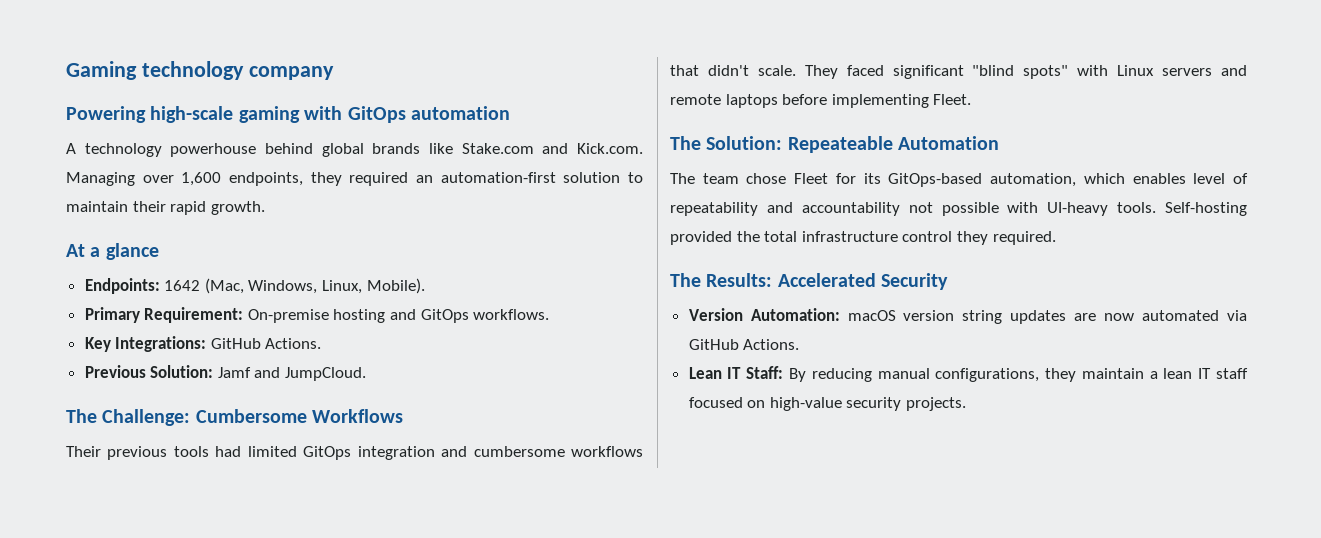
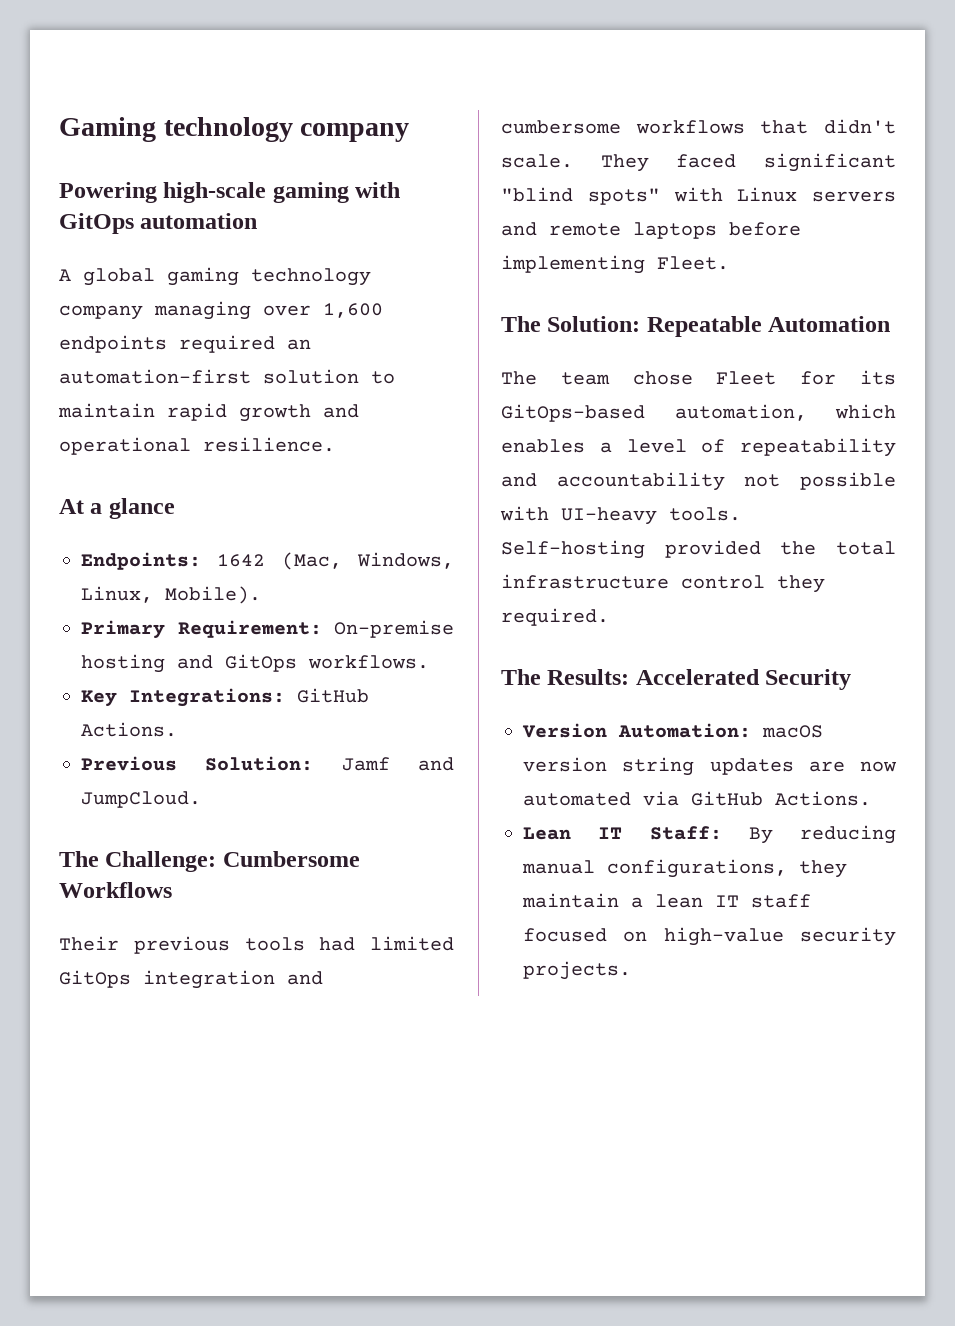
[84,143,643,157] [66,172,342,186] technology powerhouse behind global brands like Stake.com and Kick.com. Managing over 1,600 endpoints, they -> [83,267,371,286] [59,301,383,320] [59,335,167,353] global gaming technology company managing over 1,600 endpoints
[132,201,265,215] their rapid growth. -> [167,403,359,422] [59,437,335,455] rapid growth and operational resilience.
[787,136,893,153] Repeateable -> [646,316,762,337] Repeatable
(1186, 178) none -> [599,442,612,453] a

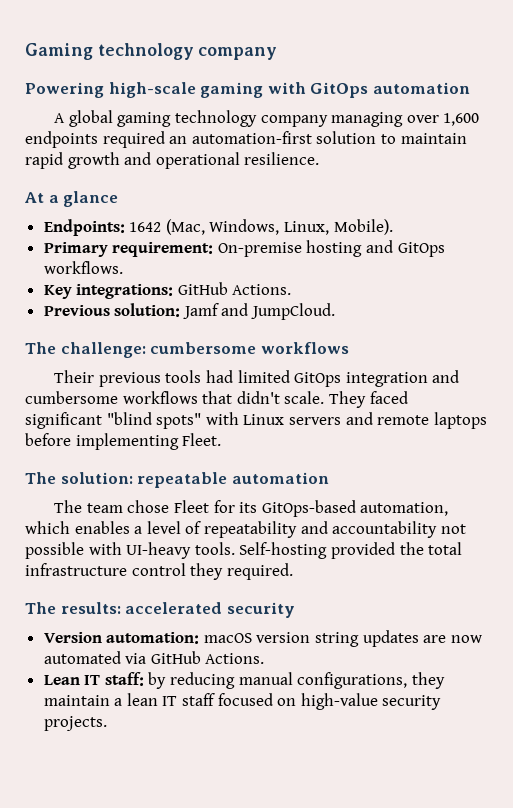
[177,620,322,638] Requirement: -> [112,242,214,257] requirement:
[129,688,285,707] Integrations: -> [76,284,174,299] integrations:
[205,756,314,771] Solution: -> [114,303,181,317] solution:
[105,851,360,872] [59,882,172,898] Challenge: Cumbersome Workflows -> [60,342,349,358] challenge: cumbersome workflows
[547,316,891,337] Solution: Repeatable Automation -> [60,472,329,488] solution: repeatable automation
[547,669,852,690] Results: Accelerated Security -> [60,602,295,618] results: accelerated security
[618,723,751,738] Automation: -> [106,632,200,644] automation:
[649,826,773,844] Staff: By -> [104,672,167,689] staff: by

